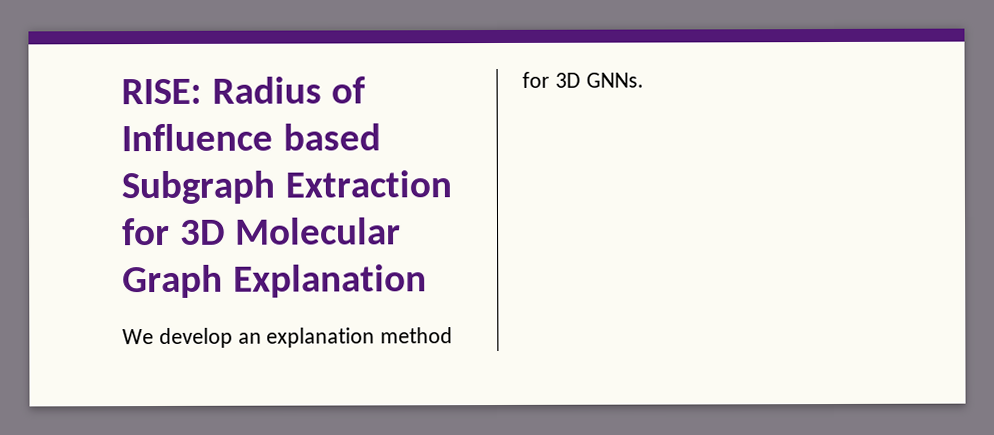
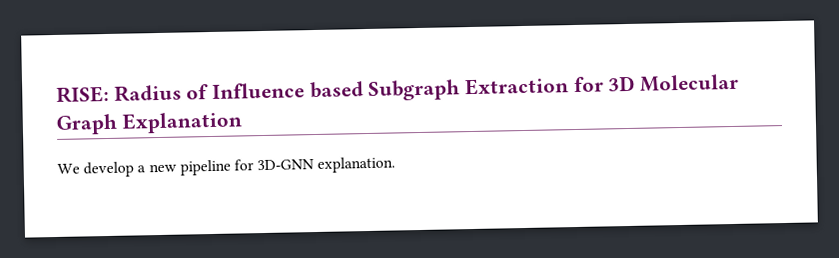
[237,327,454,348] [522,71,644,88] an explanation method for 3D GNNs. -> [137,156,396,176] a new pipeline for 3D-GNN explanation.

